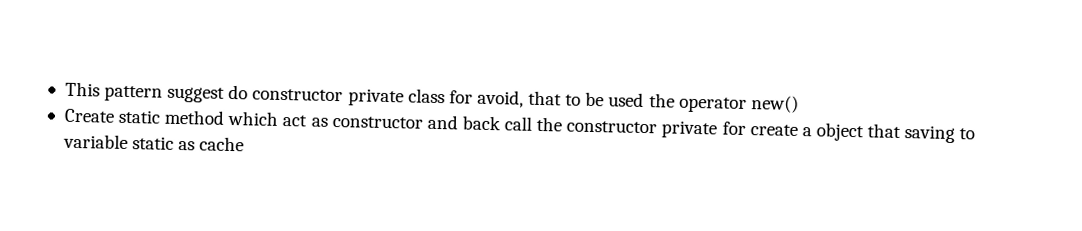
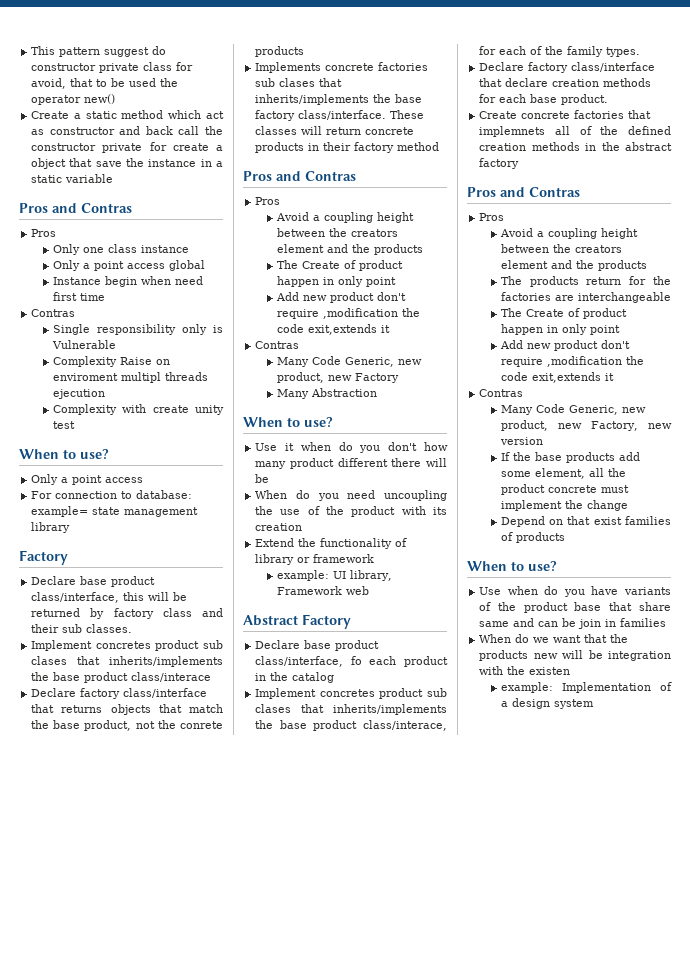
(115, 115) none -> [73,113,81,119] a
[904,125,976,144] [62,133,245,152] saving to variable static as cache -> [95,158,223,167] [31,174,114,183] [19,203,132,213] [31,229,57,237] [52,244,189,255] [52,260,205,271] [52,276,203,287] [52,292,105,301] [31,309,76,317] [52,324,223,335] [51,340,116,349] [52,356,170,367] [52,372,208,383] [52,389,105,399] [52,404,224,415] [52,421,75,429] [19,449,109,460] [31,474,144,485] [31,490,193,499] [31,506,199,517] [31,522,71,533] [19,550,68,565] [31,576,156,587] [31,592,188,603] [31,608,223,619] [31,624,133,633] [31,640,223,651] [31,656,223,667] [31,672,212,683] [31,688,208,699] [31,704,223,715] [31,720,224,731] [255,46,305,57] [255,62,429,73] [255,78,343,87] [255,94,423,105] [255,110,425,121] [255,126,415,135] [255,142,440,153] [243,171,356,181] [255,197,281,205] [275,212,414,223] [276,228,398,237] [276,244,423,255] [276,260,403,271] [276,276,396,287] [275,292,406,303] [276,308,420,319] [276,324,390,335] [255,341,300,349] [276,356,422,367] [276,372,399,383] [276,388,377,399] [243,417,333,428] [255,442,448,453] [255,458,447,469] [255,474,270,483] [255,490,447,501] [255,506,447,517] [255,523,303,531] [255,538,408,549] [255,554,375,565] [276,570,392,581] [276,586,369,595] [243,614,351,629] [255,640,380,651] [255,656,448,667] [255,672,335,683] [255,688,447,699] [255,704,447,715] [255,720,447,731] [479,46,641,57] [479,62,656,73] [479,78,652,87] [479,94,609,105] [479,110,652,119] [479,126,671,137] [479,142,672,151] [479,158,520,169] [467,187,580,197] [479,213,505,221] [499,228,638,239] [500,244,622,253] [500,260,647,271] [500,276,671,287] [500,292,671,303] [500,308,627,319] [500,324,620,335] [499,340,630,351] [500,356,644,367] [500,372,614,383] [479,389,524,397] [500,404,646,415] [500,420,672,431] [499,437,543,445] [500,452,640,463] [500,468,626,479] [500,484,629,495] [500,500,628,511] [500,516,671,527] [500,532,565,543] [467,561,557,572] [479,586,671,597] [479,602,671,613] [479,618,667,629] [479,634,629,643] [479,650,671,661] [479,666,571,675] [500,682,672,693] [500,698,594,709] save the instance in a static variable // Pros and Contras // Pros // Only one class instance // Only a point access global // Instance begin when need first time // Contras // Single responsibility only is Vulnerable // Complexity Raise on enviroment multipl threads ejecution // Complexity with create unity test // When to use? // Only a point access // For connection to database: example= state management library // Factory // Declare base product class/interface, this will be returned by factory class and their sub classes. // Implement concretes product sub clases that inherits/implements the base product class/interace // Declare factory class/interface that returns objects that match the base product, not the conrete products // Implements concrete factories sub clases that inherits/implements the base factory class/interface. These classes will return concrete products in their factory method // Pros and Contras // Pros // Avoid a coupling height between the creators element and the products // The Create of product happen in only point // Add new product don't require ,modification the code exit,extends it // Contras // Many Code Generic, new product, new Factory // Many Abstraction // When to use? // Use it when do you don't how many product different there will be // When do you need uncoupling the use of the product with its creation // Extend the functionality of library or framework // example: UI library, Framework web // Abstract Factory // Declare base product class/interface, fo each product in the catalog // Implement concretes product sub clases that inherits/implements the base product class/interace, for each of the family types. // Declare factory class/interface that declare creation methods for each base product. // Create concrete factories that implemnets all of the defined creation methods in the abstract factory // Pros and Contras // Pros // Avoid a coupling height between the creators element and the products // The products return for the factories are interchangeable // The Create of product happen in only point // Add new product don't require ,modification the code exit,extends it // Contras // Many Code Generic, new product, new Factory, new version // If the base products add some element, all the product concrete must implement the change // Depend on that exist families of products // When to use? // Use when do you have variants of the product base that share same and can be join in families // When do we want that the products new will be integration with the existen // example: Implementation of a design system

